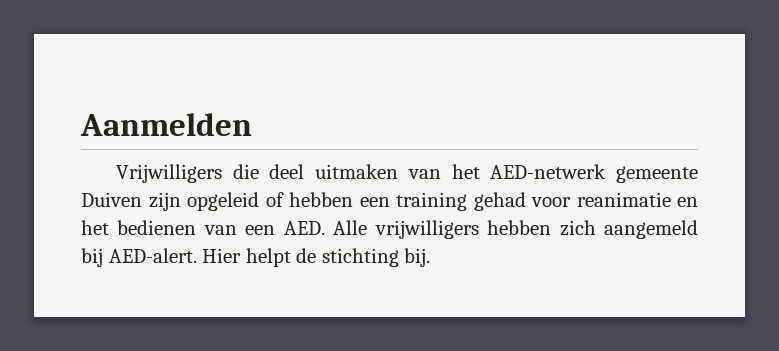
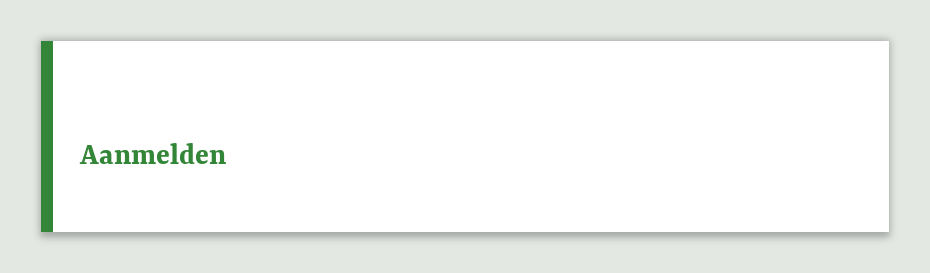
[115,164,698,183] [81,192,698,211] [81,220,699,239] [81,248,431,267] // Vrijwilligers die deel uitmaken van het AED-netwerk gemeente Duiven zijn opgeleid of hebben een training gehad voor reanimatie en het bedienen van een AED. Alle vrijwilligers hebben zich aangemeld bij AED-alert. Hier helpt de stichting bij. -> (226, 153) none

